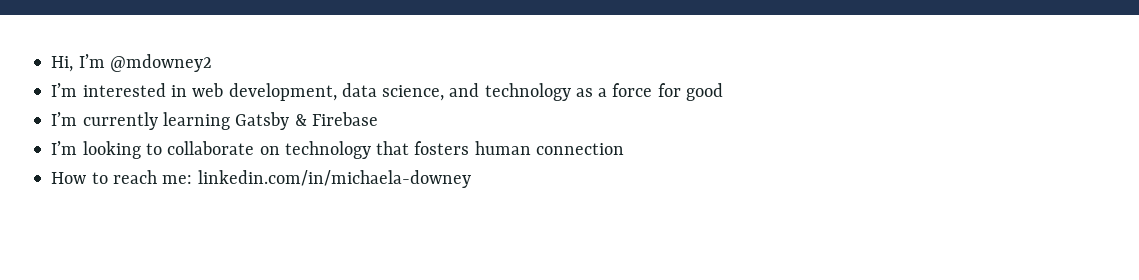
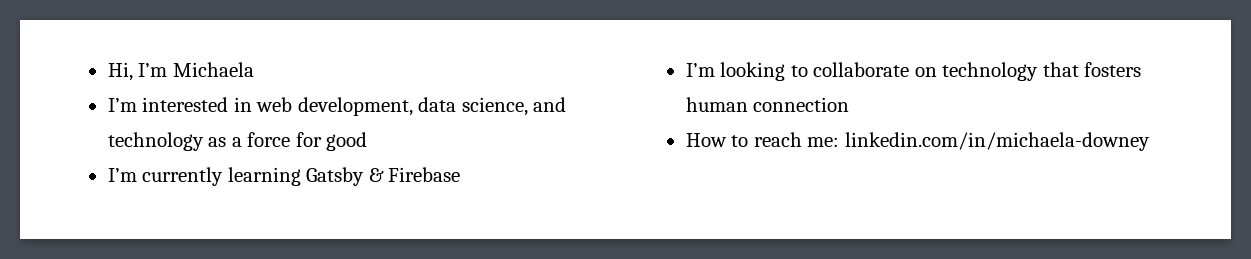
[109,54,212,72] @mdowney2 -> [172,62,254,77] Michaela

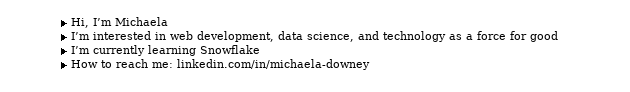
[306,167,461,186] [685,62,1142,81] [685,97,850,112] Gatsby & Firebase // I’m looking to collaborate on technology that fosters human connection -> [200,45,261,54] Snowflake

